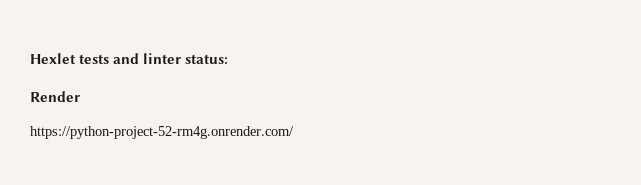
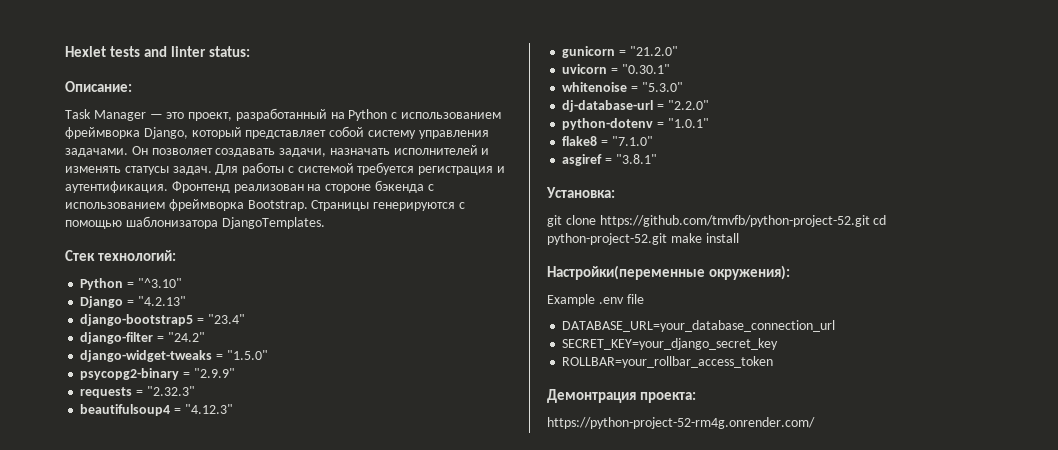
[30,91,80,102] Render -> [65,81,132,92] [65,108,502,121] [65,126,489,139] [65,145,490,157] [65,162,506,175] [65,180,434,193] [65,199,465,211] [65,216,325,229] [65,250,177,261] [80,278,182,290] [80,296,186,308] [80,314,245,326] [80,332,205,344] [80,350,268,362] [80,368,235,380] [80,386,195,398] [80,404,233,416] [562,46,678,58] [562,64,670,74] [562,82,683,92] [562,100,709,112] [562,118,709,130] [562,136,653,146] [562,154,657,166] [546,187,615,198] [547,215,887,227] [547,233,739,245] [547,265,791,280] [547,294,644,306] [562,320,836,332] [562,338,779,350] [562,356,774,368] [547,389,697,403] Описание: // Task Manager — это проект, разработанный на Python с использованием фреймворка Django, который представляет собой систему управления задачами. Он позволяет создавать задачи, назначать исполнителей и изменять статусы задач. Для работы с системой требуется регистрация и аутентификация. Фронтенд реализован на стороне бэкенда с использованием фреймворка Bootstrap. Страницы генерируются с помощью шаблонизатора DjangoTemplates. // Стек технологий: // Python = "^3.10" // Django = "4.2.13" // django-bootstrap5 = "23.4" // django-filter = "24.2" // django-widget-tweaks = "1.5.0" // psycopg2-binary = "2.9.9" // requests = "2.32.3" // beautifulsoup4 = "4.12.3" // gunicorn = "21.2.0" // uvicorn = "0.30.1" // whitenoise = "5.3.0" // dj-database-url = "2.2.0" // python-dotenv = "1.0.1" // flake8 = "7.1.0" // asgiref = "3.8.1" // Установка: // git clone https://github.com/tmvfb/python-project-52.git cd python-project-52.git make install // Настройки(переменные окружения): // Example .env file // DATABASE_URL=your_database_connection_url // SECRET_KEY=your_django_secret_key // ROLLBAR=your_rollbar_access_token // Демонтрация проекта:

